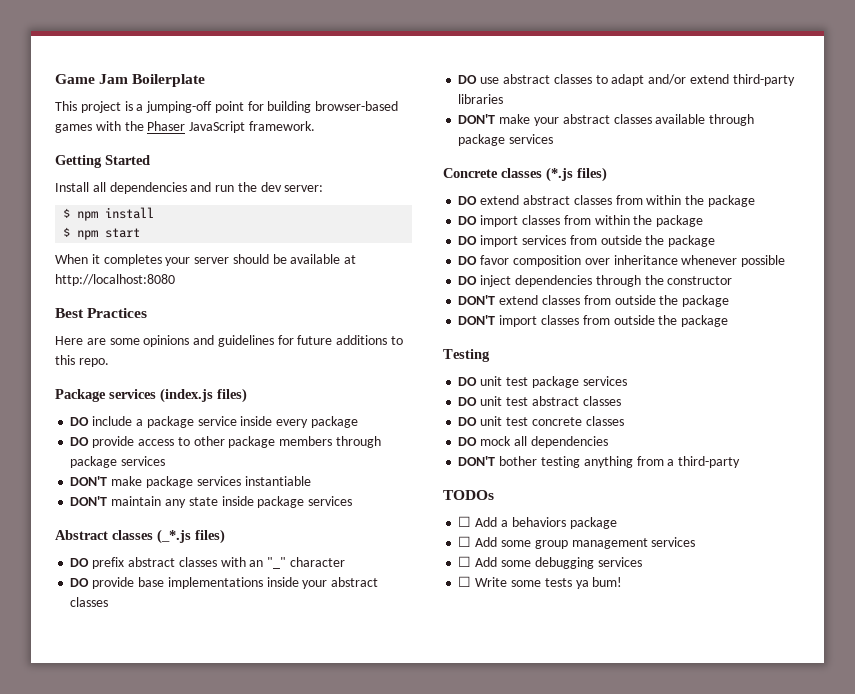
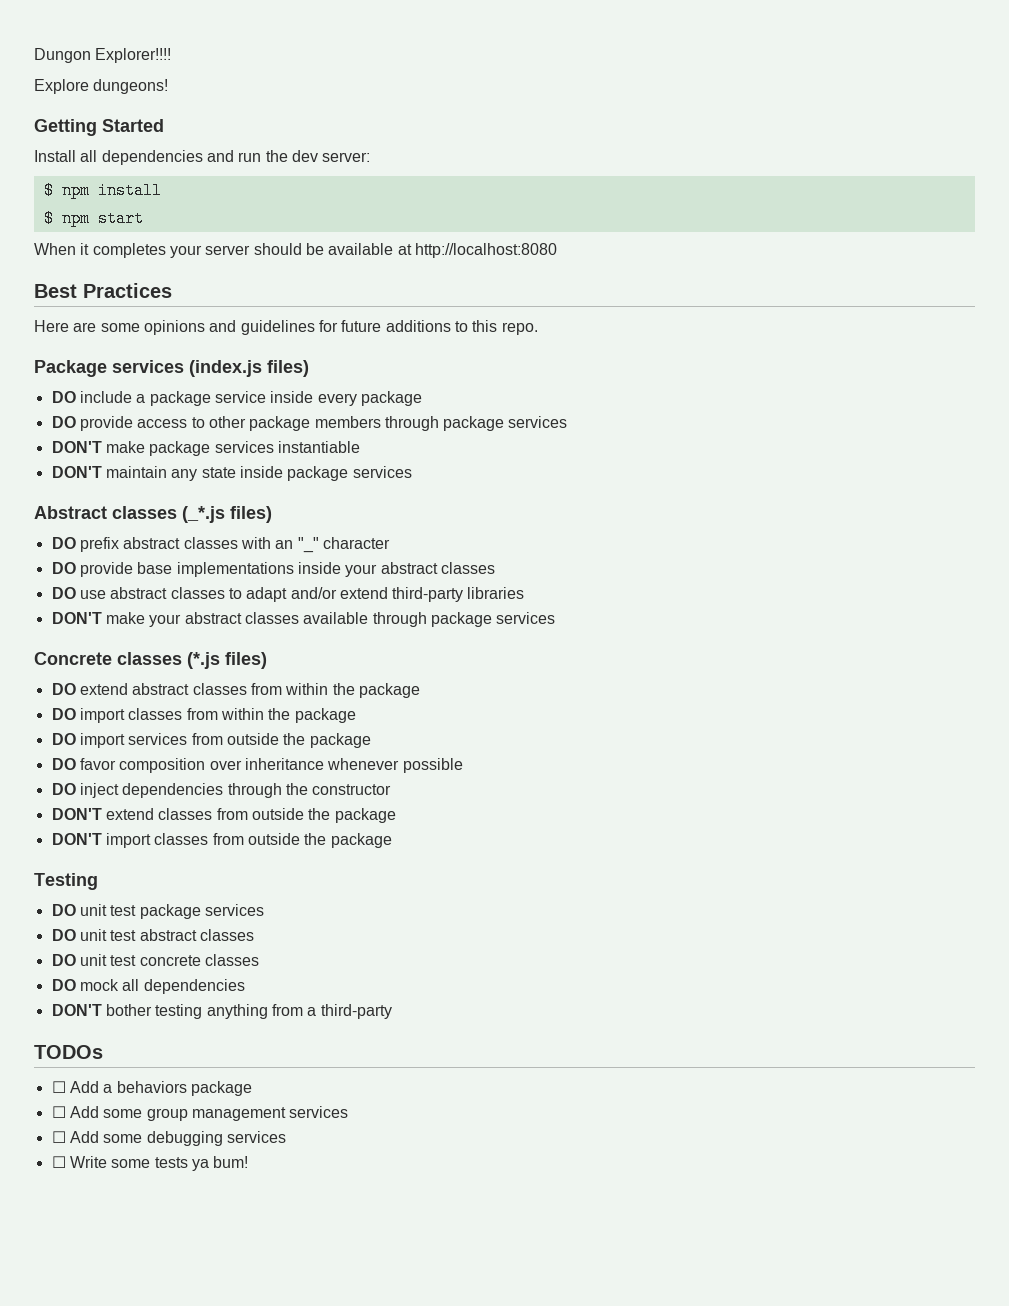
[55,74,206,87] [55,101,399,113] [55,121,315,133] Game Jam Boilerplate // This project is a jumping-off point for building browser-based games with the Phaser JavaScript framework. -> [34,48,172,63] [34,79,169,94] Dungon Explorer!!!! // Explore dungeons!

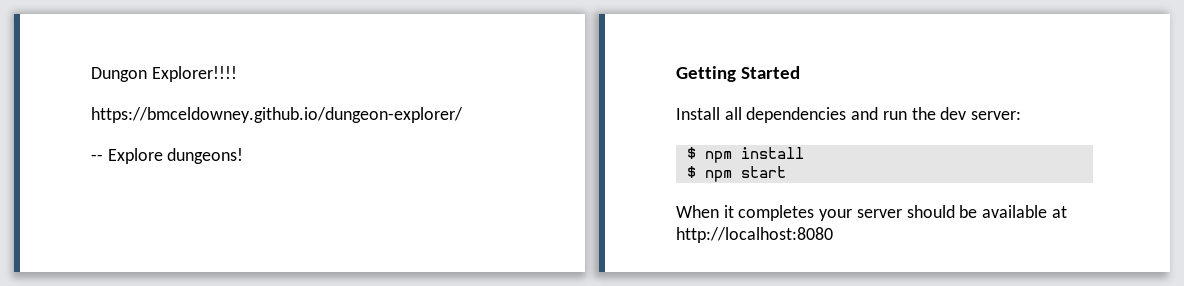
(172, 55) none -> [91,107,463,123] [91,154,103,161] https://bmceldowney.github.io/dungeon-explorer/ // --
[34,283,172,298] [34,320,538,335] [34,360,309,377] [51,391,422,406] [51,416,568,431] [51,441,360,456] [51,466,412,481] [34,506,272,523] [51,537,390,553] [51,562,495,577] [51,587,525,602] [51,612,556,627] [34,652,267,669] [51,683,420,698] [51,708,356,723] [51,733,371,748] [51,758,463,773] [51,783,392,798] [51,808,396,823] [51,833,392,848] [34,873,98,890] [51,904,264,919] [51,929,254,941] [51,954,259,966] [51,979,245,994] [51,1004,392,1019] [34,1045,103,1059] [51,1081,252,1096] [51,1106,349,1121] [51,1131,286,1146] [51,1156,249,1171] // Best Practices // Here are some opinions and guidelines for future additions to this repo. // Package services (index.js files) // DO include a package service inside every package // DO provide access to other package members through package services // DON'T make package services instantiable // DON'T maintain any state inside package services // Abstract classes (_*.js files) // DO prefix abstract classes with an "_" character // DO provide base implementations inside your abstract classes // DO use abstract classes to adapt and/or extend third-party libraries // DON'T make your abstract classes available through package services // Concrete classes (*.js files) // DO extend abstract classes from within the package // DO import classes from within the package // DO import services from outside the package // DO favor composition over inheritance whenever possible // DO inject dependencies through the constructor // DON'T extend classes from outside the package // DON'T import classes from outside the package // Testing // DO unit test package services // DO unit test abstract classes // DO unit test concrete classes // DO mock all dependencies // DON'T bother testing anything from a third-party // TODOs // ☐ Add a behaviors package // ☐ Add some group management services // ☐ Add some debugging services // ☐ Write some tests ya bum! -> (833, 235) none

